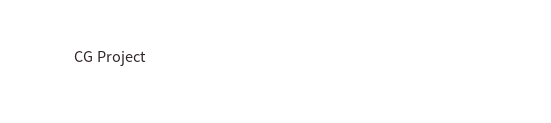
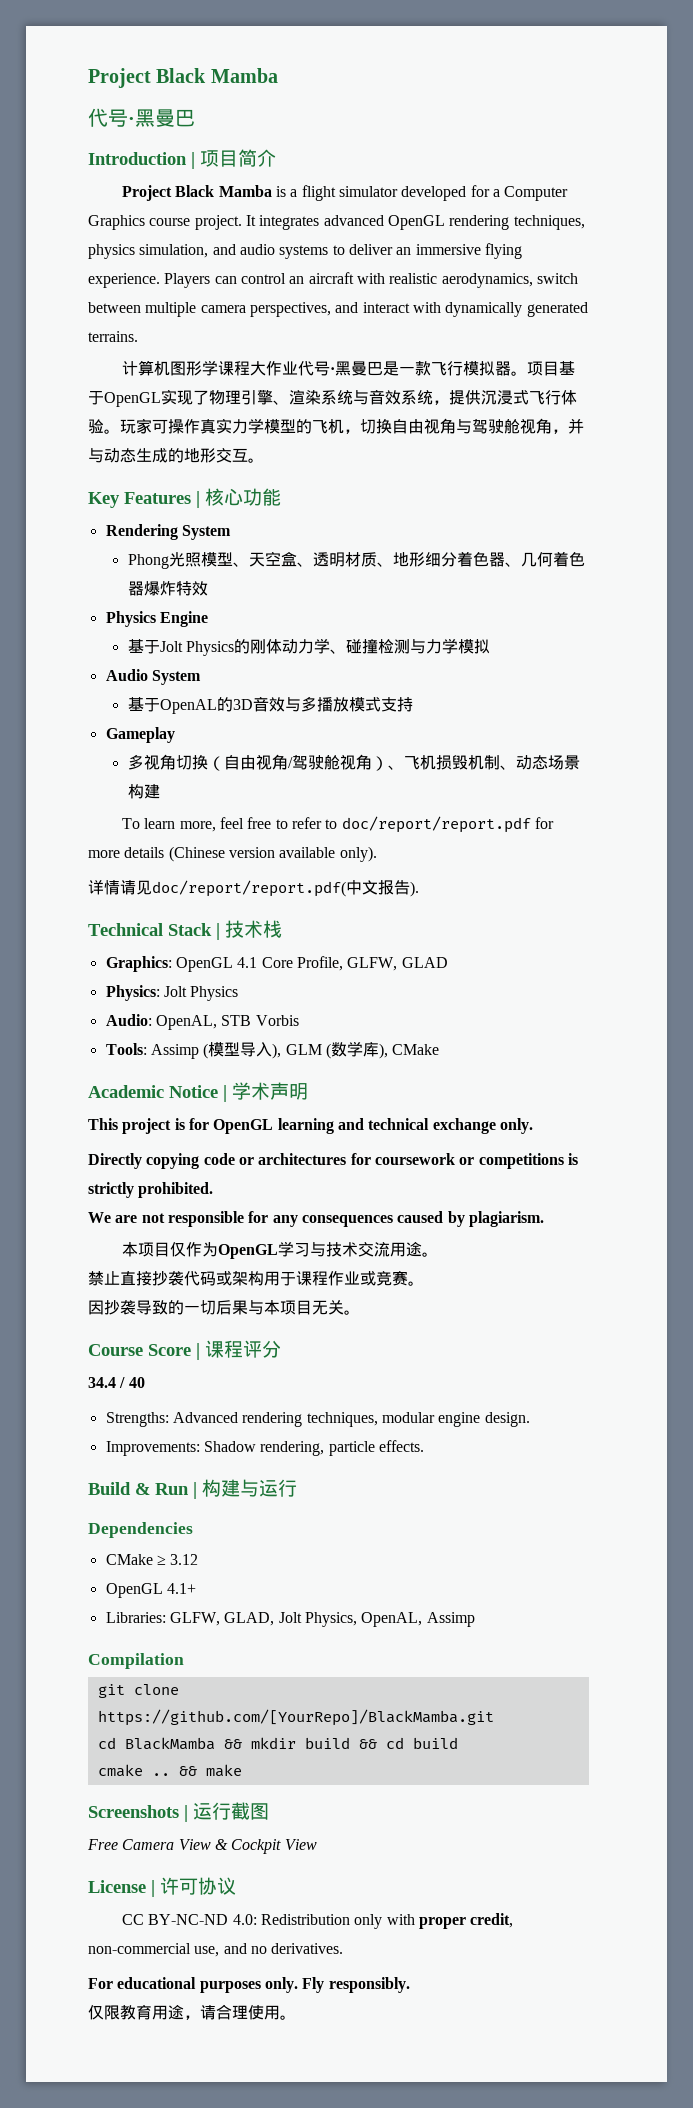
[74,51,146,66] CG Project -> [88,68,278,88] [88,108,195,127] [88,149,276,169] [122,185,569,201] [88,215,585,230] [88,243,522,259] [88,272,578,288] [88,302,588,317] [88,331,138,342] [122,360,576,376] [88,389,577,407] [88,418,584,434] [88,448,264,463] [88,488,281,508] [105,524,231,540] [127,551,585,569] [127,581,208,596] [105,611,208,627] [127,638,490,656] [105,669,201,685] [127,696,413,714] [105,727,175,743] [127,754,580,771] [127,784,160,799] [122,816,554,833] [88,846,377,862] [88,880,419,897] [88,920,282,940] [105,956,448,972] [105,985,239,1001] [105,1014,299,1030] [105,1041,440,1059] [88,1082,308,1102] [88,1118,533,1134] [88,1153,578,1169] [88,1182,214,1198] [88,1211,544,1227] [122,1241,439,1259] [88,1270,424,1286] [88,1300,360,1315] [88,1340,281,1360] [88,1377,145,1388] [105,1412,530,1427] [105,1440,424,1456] [88,1479,297,1499] [88,1522,193,1538] [105,1554,199,1565] [105,1583,196,1598] [105,1612,475,1627] [88,1653,184,1669] [97,1684,179,1698] [97,1709,494,1726] [97,1737,458,1750] [97,1764,242,1777] [88,1802,269,1822] [87,1839,317,1854] [88,1877,236,1897] [122,1913,514,1929] [88,1943,344,1957] [88,1977,410,1993] [88,2004,296,2020] Project Black Mamba // 代号·黑曼巴 // Introduction | 项目简介 // Project Black Mamba is a flight simulator developed for a Computer Graphics course project. It integrates advanced OpenGL rendering techniques, physics simulation, and audio systems to deliver an immersive flying experience. Players can control an aircraft with realistic aerodynamics, switch between multiple camera perspectives, and interact with dynamically generated terrains. // 计算机图形学课程大作业代号·黑曼巴是一款飞行模拟器。项目基于OpenGL实现了物理引擎、渲染系统与音效系统，提供沉浸式飞行体验。玩家可操作真实力学模型的飞机，切换自由视角与驾驶舱视角，并与动态生成的地形交互。 // Key Features | 核心功能 // Rendering System // Phong光照模型、天空盒、透明材质、地形细分着色器、几何着色器爆炸特效 // Physics Engine // 基于Jolt Physics的刚体动力学、碰撞检测与力学模拟 // Audio System // 基于OpenAL的3D音效与多播放模式支持 // Gameplay // 多视角切换（自由视角/驾驶舱视角）、飞机损毁机制、动态场景构建 // To learn more, feel free to refer to doc/report/report.pdf for more details (Chinese version available only). // 详情请见doc/report/report.pdf(中文报告). // Technical Stack | 技术栈 // Graphics: OpenGL 4.1 Core Profile, GLFW, GLAD // Physics: Jolt Physics // Audio: OpenAL, STB Vorbis // Tools: Assimp (模型导入), GLM (数学库), CMake // Academic Notice | 学术声明 // This project is for OpenGL learning and technical exchange only. // Directly copying code or architectures for coursework or competitions is strictly prohibited. // We are not responsible for any consequences caused by plagiarism. // 本项目仅作为OpenGL学习与技术交流用途。 // 禁止直接抄袭代码或架构用于课程作业或竞赛。 // 因抄袭导致的一切后果与本项目无关。 // Course Score | 课程评分 // 34.4 / 40 // Strengths: Advanced rendering techniques, modular engine design. // Improvements: Shadow rendering, particle effects. // Build & Run | 构建与运行 // Dependencies // CMake ≥ 3.12 // OpenGL 4.1+ // Libraries: GLFW, GLAD, Jolt Physics, OpenAL, Assimp // Compilation // git clone https://github.com/[YourRepo]/BlackMamba.git // cd BlackMamba && mkdir build && cd build // cmake .. && make // Screenshots | 运行截图 // Free Camera View & Cockpit View // License | 许可协议 // CC BY-NC-ND 4.0: Redistribution only with proper credit, non-commercial use, and no derivatives. // For educational purposes only. Fly responsibly. // 仅限教育用途，请合理使用。

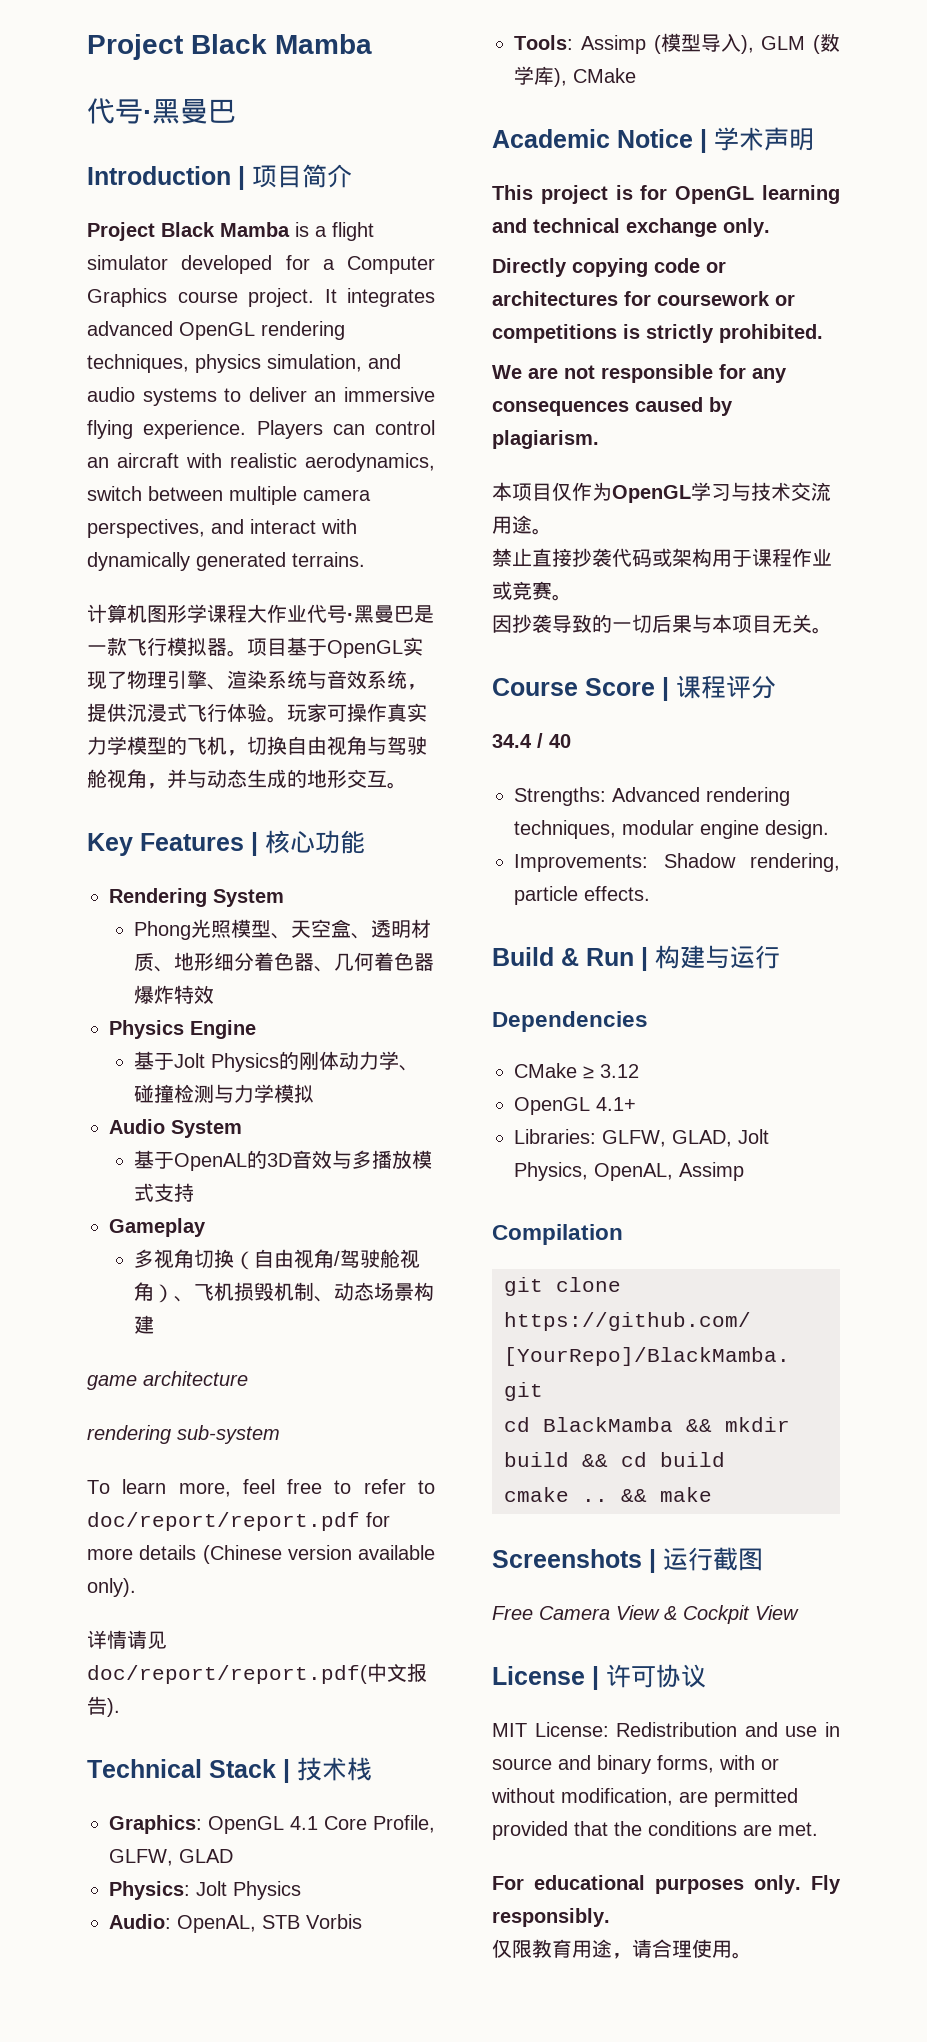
(160, 791) none -> [87,1371,248,1390] [87,1425,280,1444] // game architecture // rendering sub-system
[122,1913,514,1929] [88,1943,344,1957] CC BY-NC-ND 4.0: Redistribution only with proper credit, non-commercial use, and no derivatives. -> [492,1722,840,1737] [492,1755,779,1774] [491,1788,798,1807] [492,1821,818,1840] MIT License: Redistribution and use in source and binary forms, with or without modification, are permitted provided that the conditions are met.

